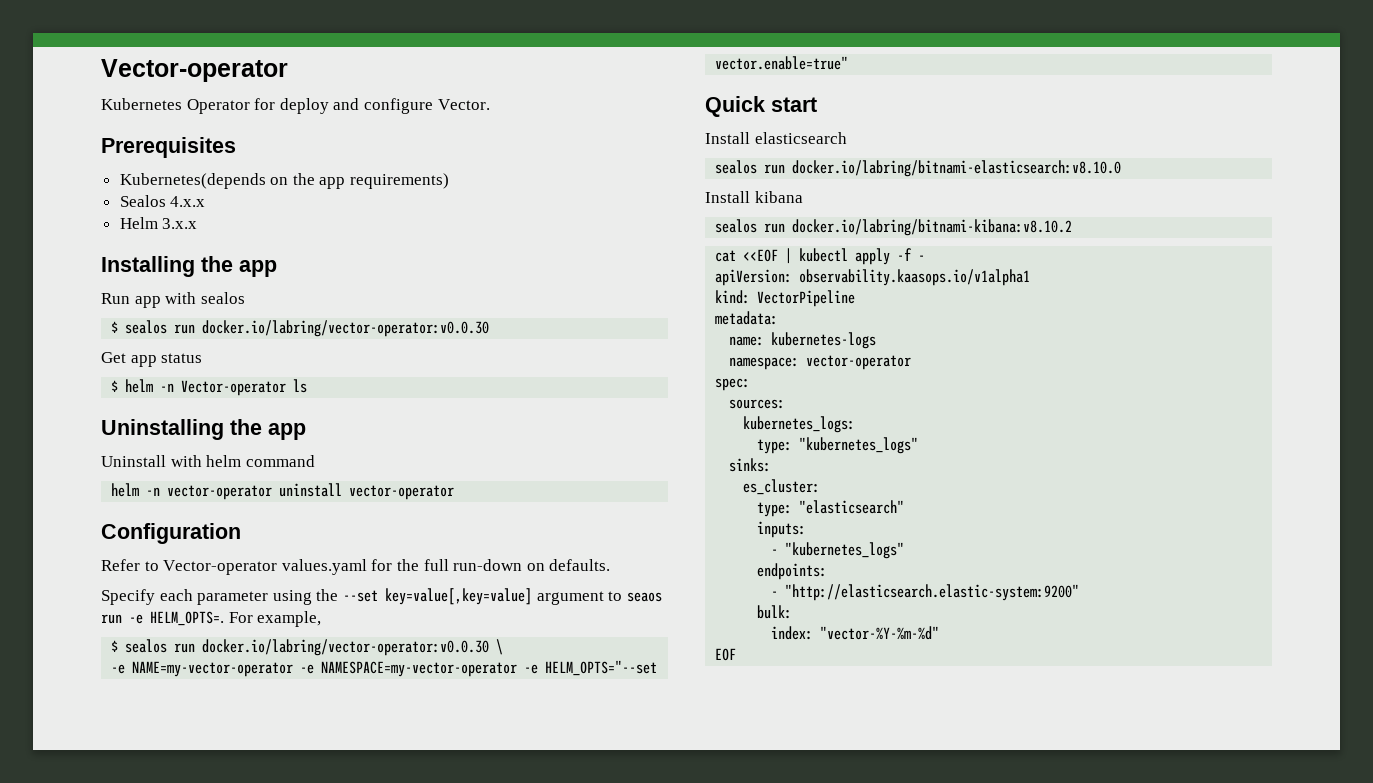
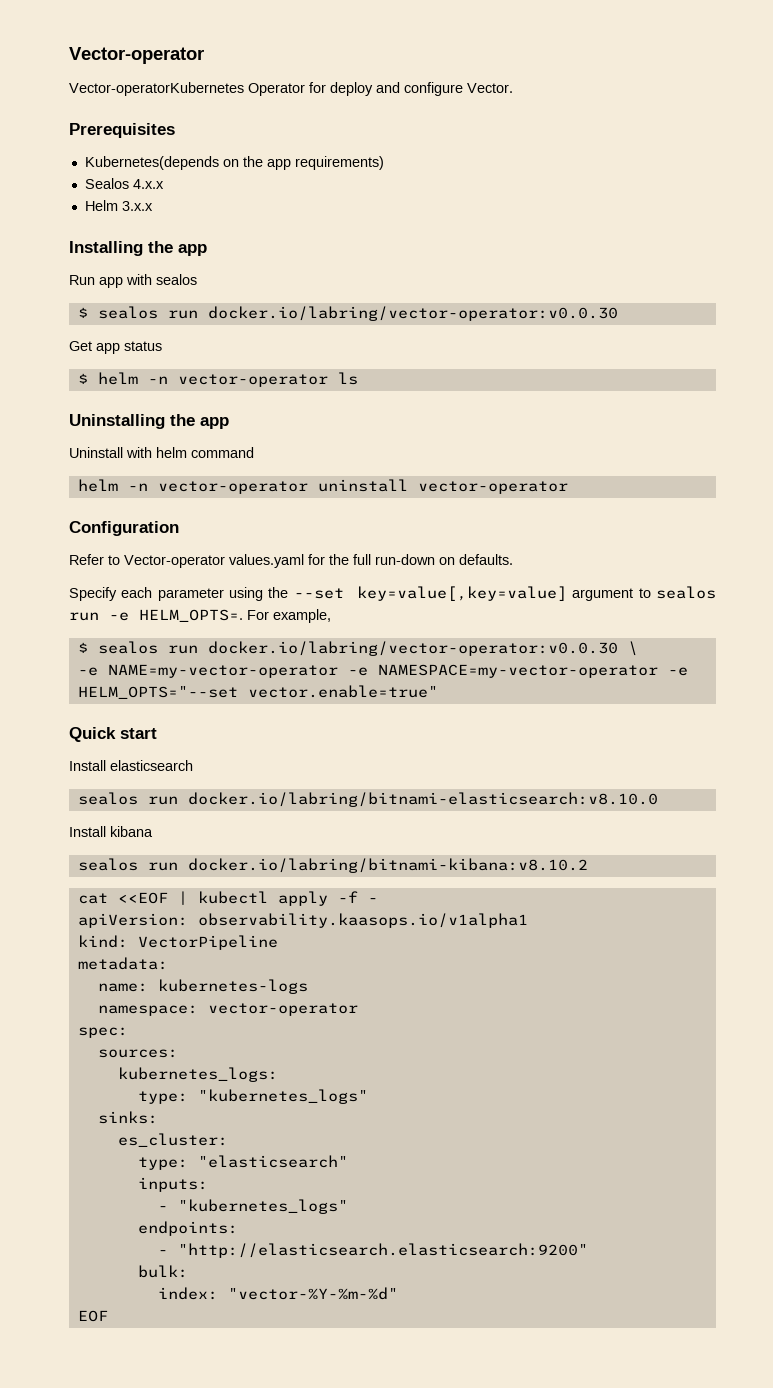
[101,98,182,110] Kubernetes -> [69,82,244,96] Vector-operatorKubernetes
[181,380,287,396] Vector-operator -> [177,374,328,387] vector-operator
[626,592,662,602] seaos -> [656,586,717,599] sealos
[785,584,1080,601] "http://elasticsearch.elastic-system:9200" -> [177,1243,588,1258] "http://elasticsearch.elasticsearch:9200"

